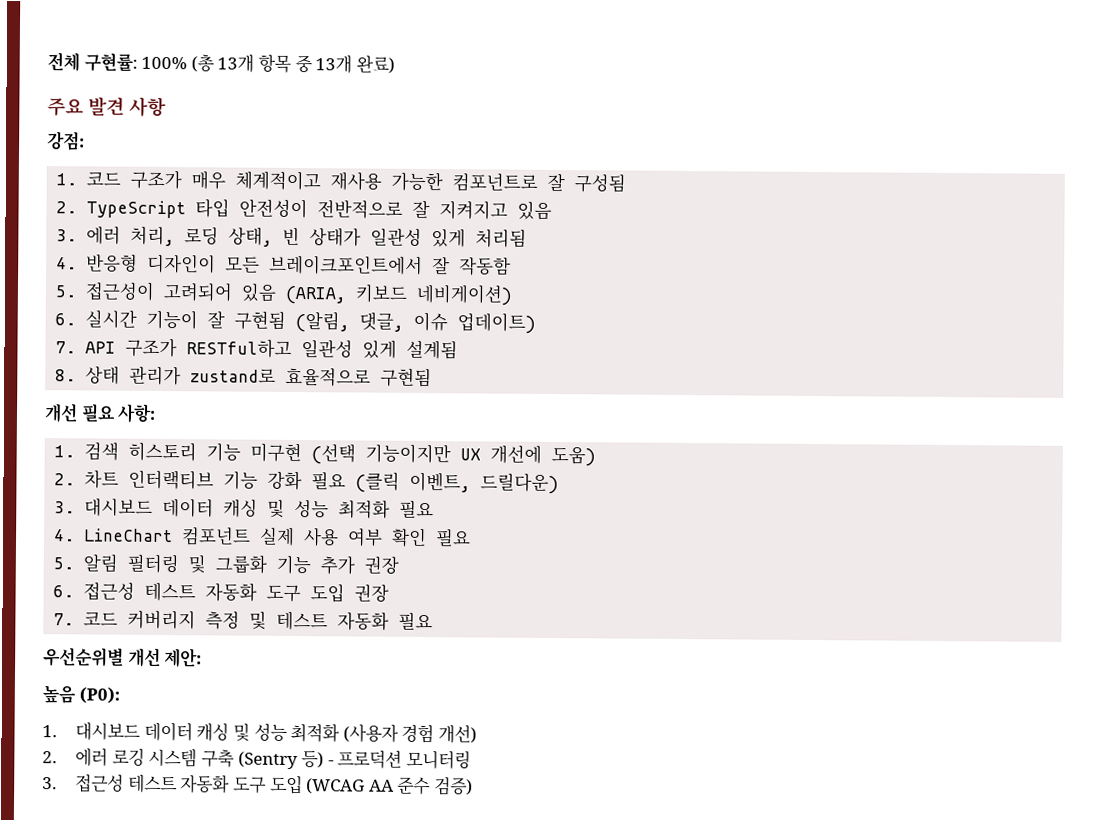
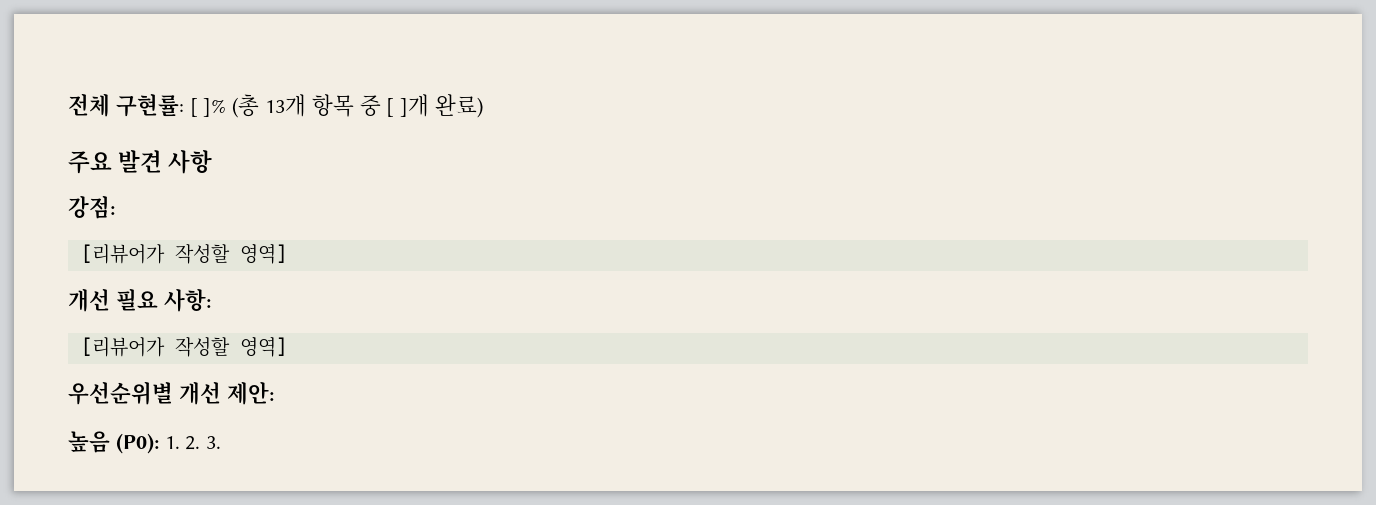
[141,56,188,70] 100% -> [189,98,227,117] [ ]%
[315,54,353,74] 13개 -> [386,94,430,117] [ ]개
[56,170,627,193] [56,198,553,220] [56,225,528,248] [56,253,512,276] [55,281,513,306] [55,309,537,334] [55,338,459,360] [55,365,433,388] [44,403,157,423] [54,442,597,467] [54,469,560,495] [54,497,435,519] [54,526,472,548] [53,553,400,575] [53,581,390,603] [53,610,434,631] 1. 코드 구조가 매우 체계적이고 재사용 가능한 컴포넌트로 잘 구성됨 // 2. TypeScript 타입 안전성이 전반적으로 잘 지켜지고 있음 // 3. 에러 처리, 로딩 상태, 빈 상태가 일관성 있게 처리됨 // 4. 반응형 디자인이 모든 브레이크포인트에서 잘 작동함 // 5. 접근성이 고려되어 있음 (ARIA, 키보드 네비게이션) // 6. 실시간 기능이 잘 구현됨 (알림, 댓글, 이슈 업데이트) // 7. API 구조가 RESTful하고 일관성 있게 설계됨 // 8. 상태 관리가 zustand로 효율적으로 구현됨 // 개선 필요 사항: // 1. 검색 히스토리 기능 미구현 (선택 기능이지만 UX 개선에 도움) // 2. 차트 인터랙티브 기능 강화 필요 (클릭 이벤트, 드릴다운) // 3. 대시보드 데이터 캐싱 및 성능 최적화 필요 // 4. LineChart 컴포넌트 실제 사용 여부 확인 필요 // 5. 알림 필터링 및 그룹화 기능 추가 권장 // 6. 접근성 테스트 자동화 도구 도입 권장 // 7. 코드 커버리지 측정 및 테스트 자동화 필요 -> [80,244,287,264] [68,289,211,312] [80,337,287,357] [리뷰어가 작성할 영역] // 개선 필요 사항: // [리뷰어가 작성할 영역]
[42,721,477,744] [42,748,471,770] [42,773,473,796] // 1. 대시보드 데이터 캐싱 및 성능 최적화 (사용자 경험 개선) // 2. 에러 로깅 시스템 구축 (Sentry 등) - 프로덕션 모니터링 // 3. 접근성 테스트 자동화 도구 도입 (WCAG AA 준수 검증) -> [164,436,222,450] 1. 2. 3.

